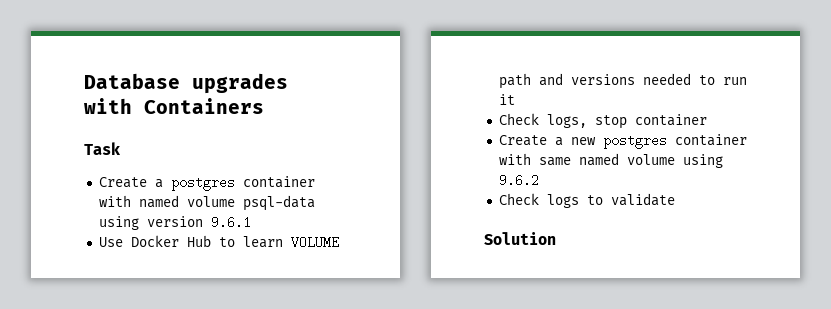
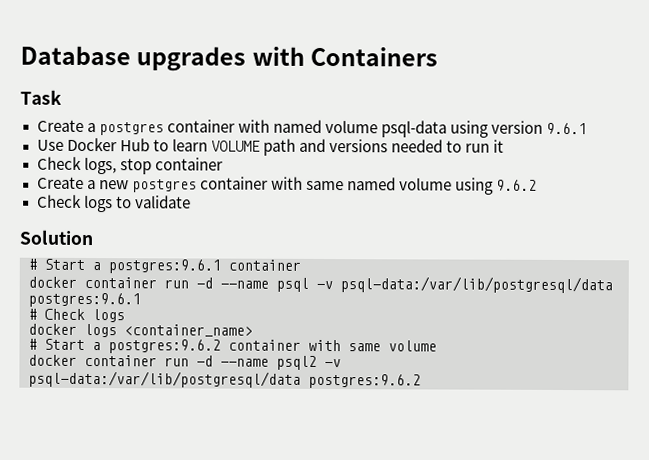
(556, 238) none -> [28,258,301,274] [28,276,613,294] [28,292,141,308] [28,308,125,323] [28,323,253,338] [28,338,437,354] [28,354,341,370] [28,370,421,389] // # Start a postgres:9.6.1 container // docker container run -d --name psql -v psql-data:/var/lib/postgresql/data postgres:9.6.1 // # Check logs // docker logs <container_name> // # Start a postgres:9.6.2 container with same volume // docker container run -d --name psql2 -v psql-data:/var/lib/postgresql/data postgres:9.6.2

